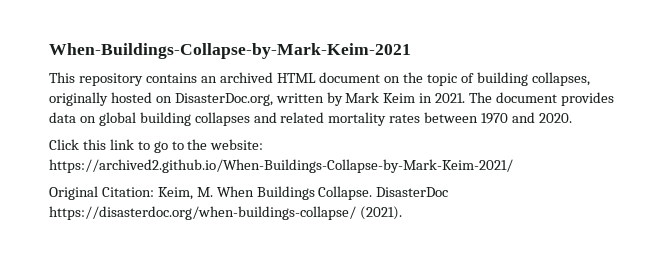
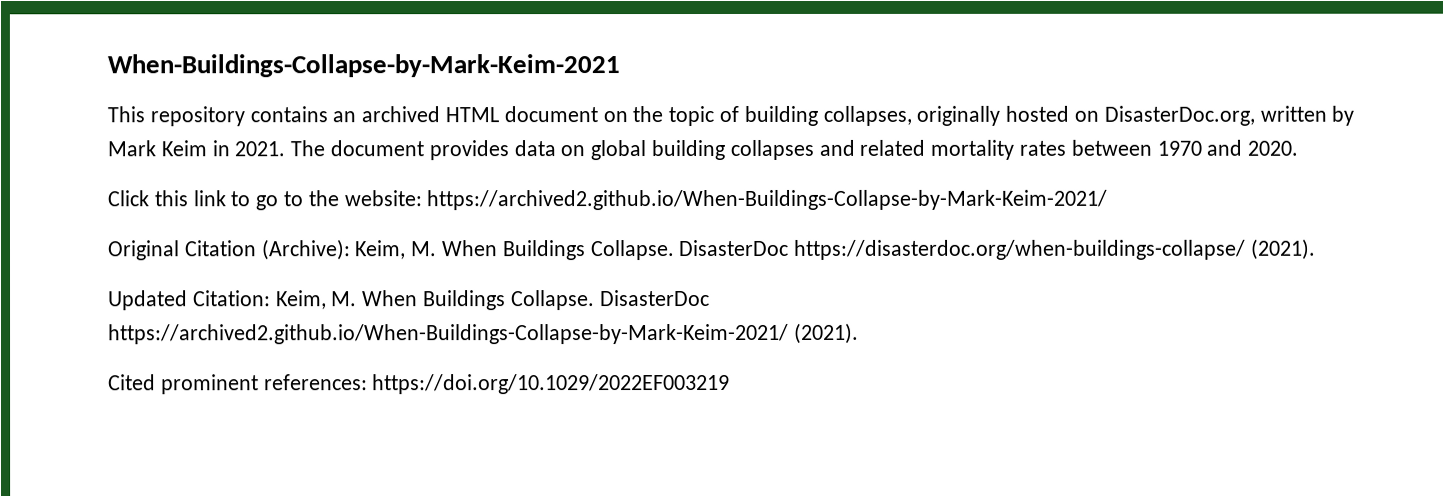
[101,187,154,197] Citation: -> [183,239,351,261] Citation (Archive):
(402, 213) none -> [108,290,710,311] [108,322,859,345] [108,373,731,395] // Updated Citation: Keim, M. When Buildings Collapse. DisasterDoc https://archived2.github.io/When-Buildings-Collapse-by-Mark-Keim-2021/ (2021). // Cited prominent references: https://doi.org/10.1029/2022EF003219

